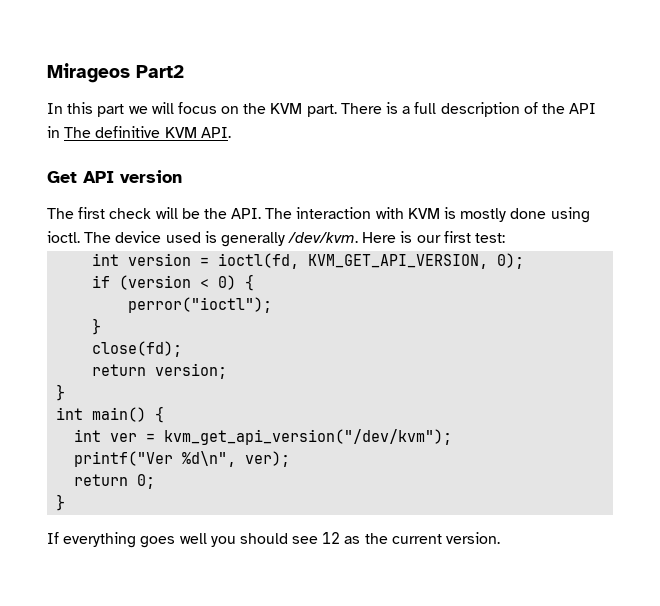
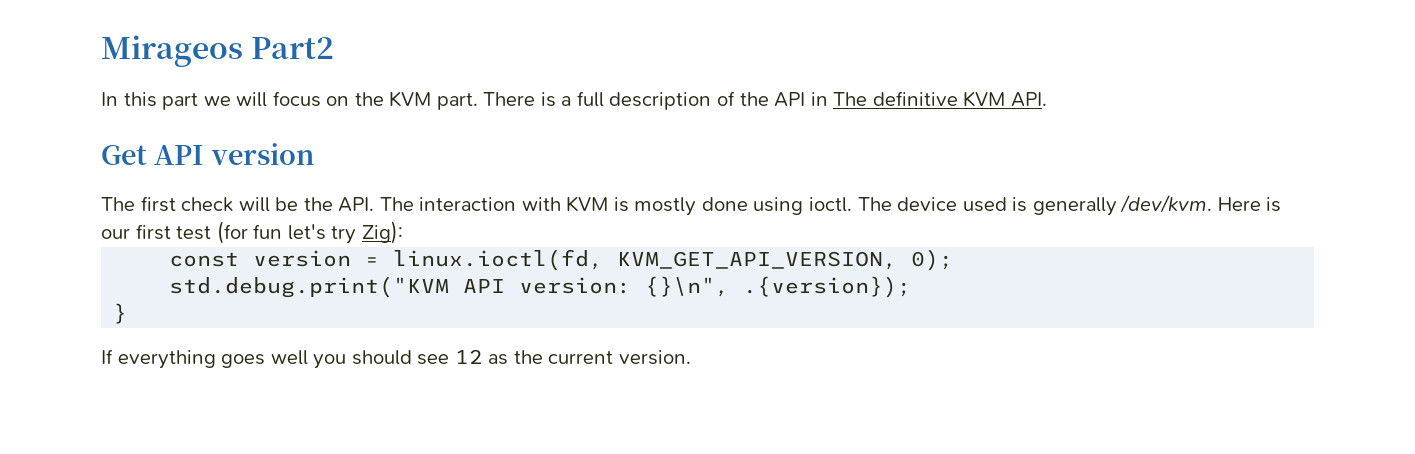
[475,233,506,243] [92,253,120,266] test: // int -> [176,221,403,244] [169,252,240,267] test (for fun let's try Zig): // const
[218,253,300,269] ioctl(fd, -> [393,249,604,271] linux.ioctl(fd,
[92,274,255,291] [128,297,273,313] [92,318,102,335] [92,341,183,357] [92,363,228,379] [56,384,66,401] [56,406,165,423] [74,429,453,445] [74,451,291,467] [74,474,156,489] if (version < 0) { // perror("ioctl"); // } // close(fd); // return version; // } // int main() { // int ver = kvm_get_api_version("/dev/kvm"); // printf("Ver %d\n", ver); // return 0; -> [169,276,912,298] std.debug.print("KVM API version: {}\n", .{version});

